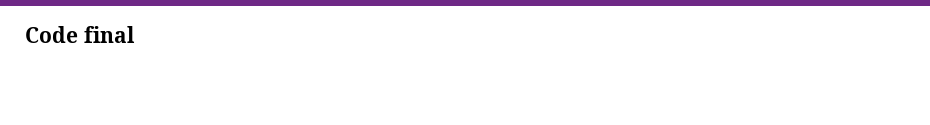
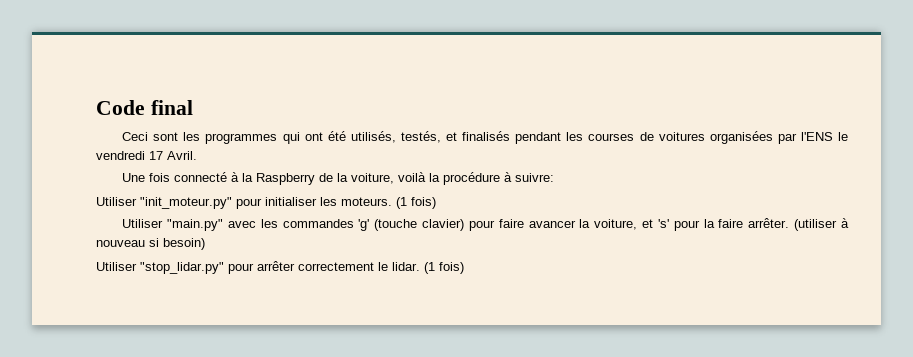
(135, 34) none -> [122,131,848,144] [96,151,197,160] [122,172,555,185] [96,197,436,209] [122,218,849,231] [96,238,205,250] [96,261,464,274] // Ceci sont les programmes qui ont été utilisés, testés, et finalisés pendant les courses de voitures organisées par l'ENS le vendredi 17 Avril. // Une fois connecté à la Raspberry de la voiture, voilà la procédure à suivre: // Utiliser "init_moteur.py" pour initialiser les moteurs. (1 fois) // Utiliser "main.py" avec les commandes 'g' (touche clavier) pour faire avancer la voiture, et 's' pour la faire arrêter. (utiliser à nouveau si besoin) // Utiliser "stop_lidar.py" pour arrêter correctement le lidar. (1 fois)

